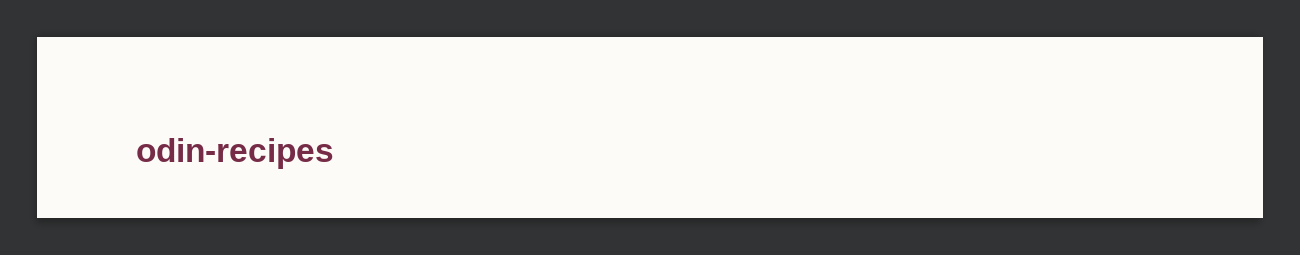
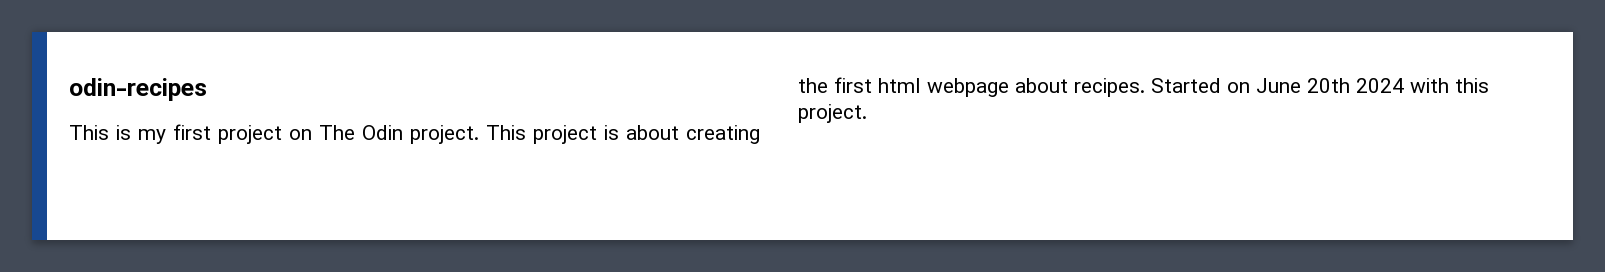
(334, 153) none -> [69,124,760,144] [798,77,1489,97] [798,104,867,123] // This is my first project on The Odin project. This project is about creating the first html webpage about recipes. Started on June 20th 2024 with this project.

